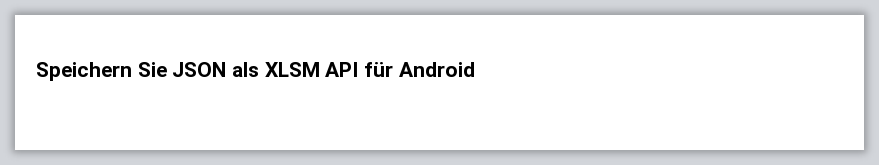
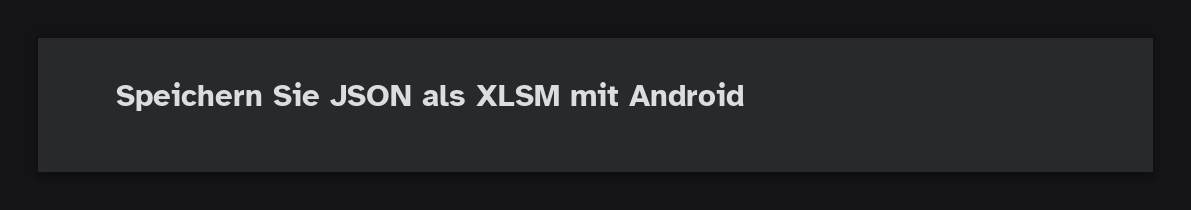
[325,62,394,77] API für -> [570,82,619,106] mit

